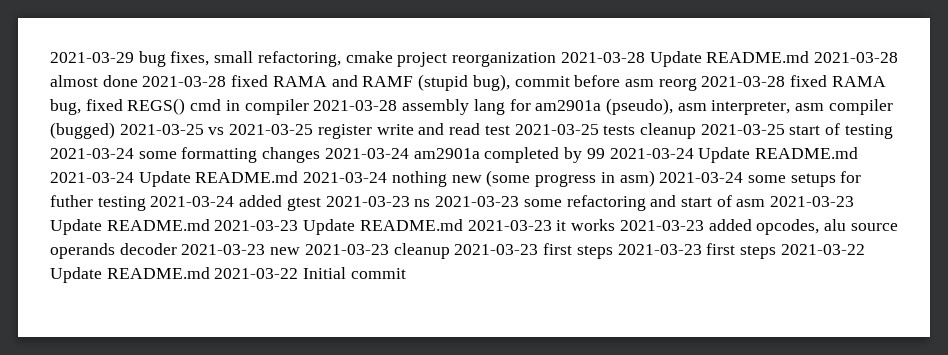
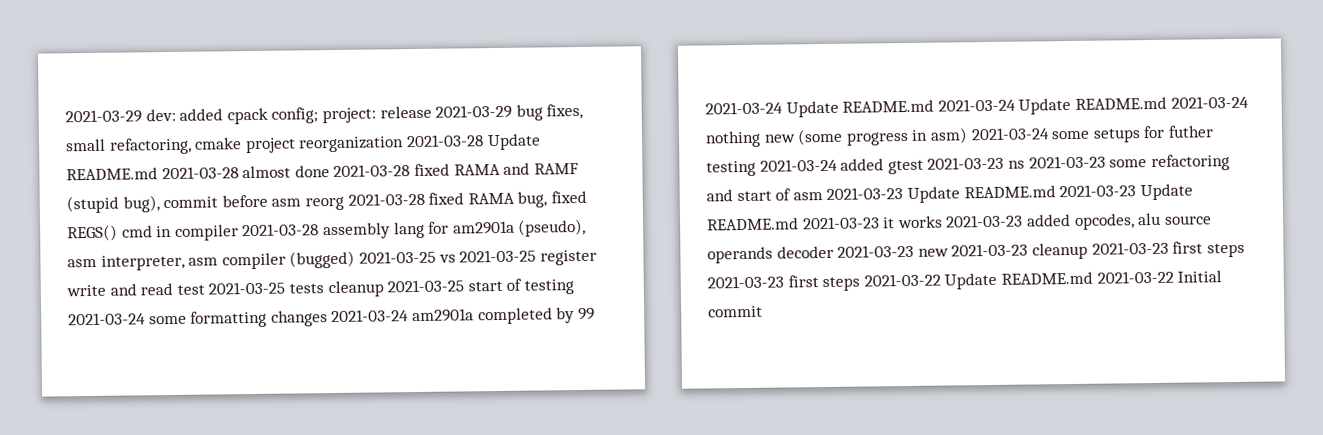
[50,52,134,63] 2021-03-29 -> [65,104,513,125] 2021-03-29 dev: added cpack config; project: release 2021-03-29

